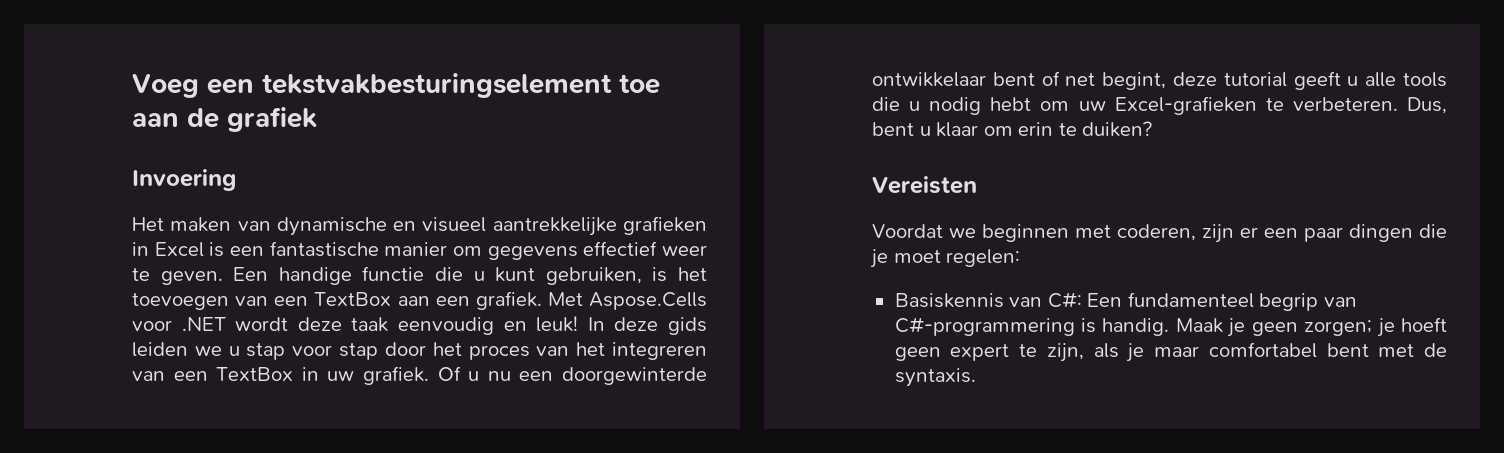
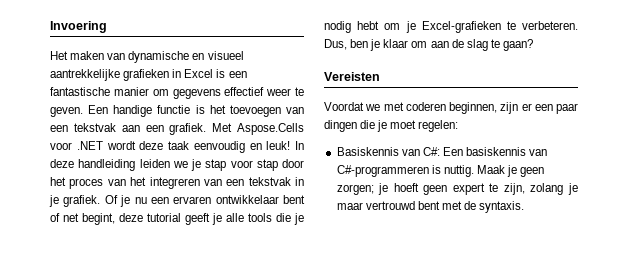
[132,73,660,98] [132,107,317,132] Voeg een tekstvakbesturingselement toe aan de grafiek // -> (50, 27) none
[435,267,642,285] die u kunt gebruiken, -> (191, 109) none
[314,292,392,306] TextBox -> [73,123,116,132] tekstvak
[668,317,708,335] gids -> [78,159,136,171] handleiding
[228,346,240,356] u -> [191,159,201,171] je
[216,367,355,381] TextBox in uw -> [248,177,304,186] [49,195,59,207] tekstvak in je
[468,371,480,381] u -> [120,195,131,207] je
[562,367,708,385] doorgewinterde -> [173,196,212,204] ervaren
[1347,76,1359,86] u -> [212,213,222,225] je
[909,101,921,111] u -> [294,213,304,225] je
[1078,101,1106,111] uw -> [405,21,416,33] je
[872,121,1153,137] bent u klaar om erin te duiken? -> [350,39,533,51] ben je klaar om aan de slag te gaan?
[982,224,1196,242] beginnen met coderen, -> [383,102,497,114] met coderen beginnen,
[1127,292,1357,311] [894,317,1170,336] fundamenteel begrip van C#-programmering is handig. -> [466,147,548,156] [336,165,474,177] basiskennis van C#-programmeren is nuttig.
[1093,343,1119,358] als -> [530,183,564,195] zolang
[1208,342,1317,358] comfortabel -> [365,201,415,210] vertrouwd

